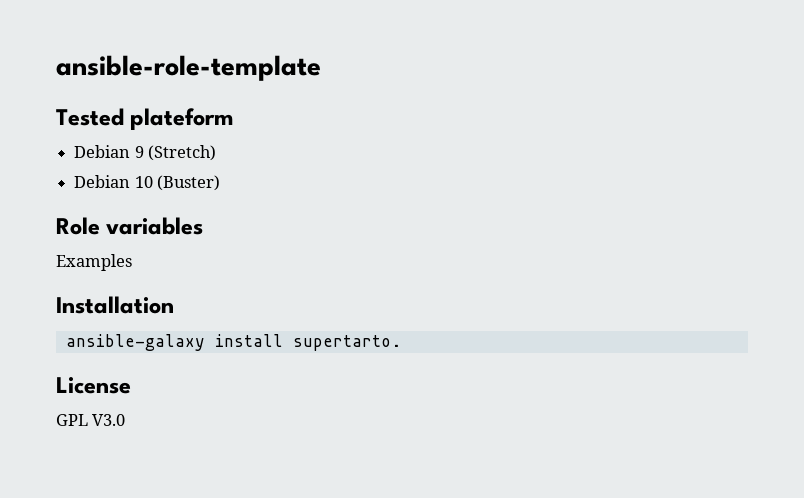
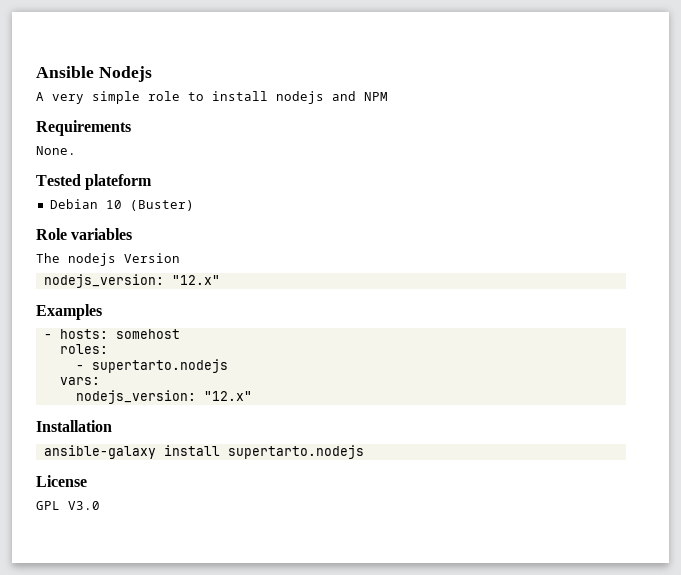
[56,55,321,81] ansible-role-template -> [36,66,152,82] [36,91,388,104] [36,120,131,136] [36,146,76,155] Ansible Nodejs // A very simple role to install nodejs and NPM // Requirements // None.
[74,145,217,161] // Debian 9 (Stretch) -> (153, 182) none
[56,254,132,271] Examples -> [36,253,180,266] [43,274,220,288] [36,304,102,320] [43,329,180,339] [59,344,108,354] [75,359,228,373] [59,377,100,385] [75,390,252,404] The nodejs Version // nodejs_version: "12.x" // Examples // - hosts: somehost // roles: // - supertarto.nodejs // vars: // nodejs_version: "12.x"
[292,335,401,351] supertarto. -> [227,445,364,459] supertarto.nodejs

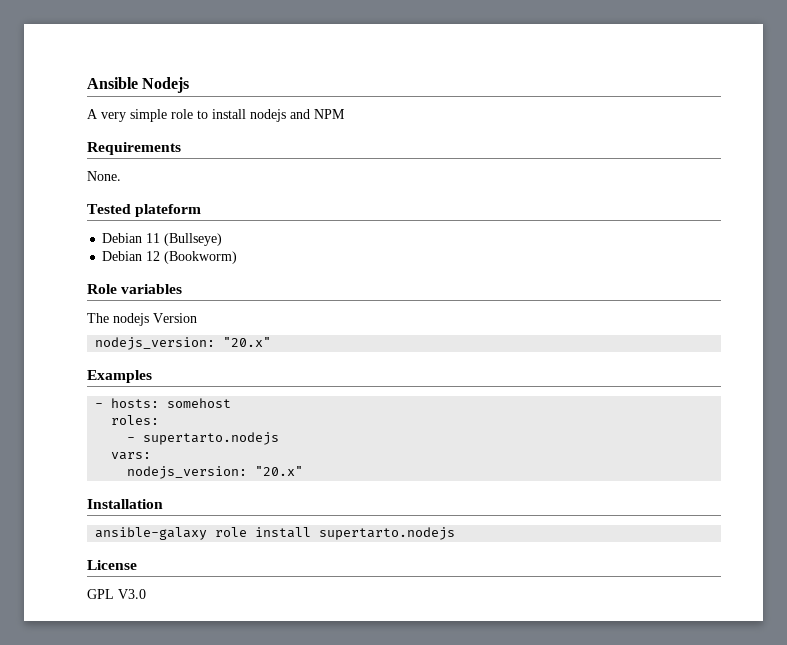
[105,200,194,211] 10 (Buster) -> [146,233,223,246] [102,251,238,264] 11 (Bullseye) // Debian 12 (Bookworm)
[171,275,220,285] "12.x" -> [223,337,272,347] "20.x"
[203,391,252,401] "12.x" -> [255,466,304,476] "20.x"
(156, 452) none -> [215,527,248,537] role

